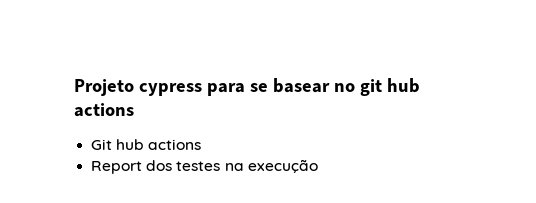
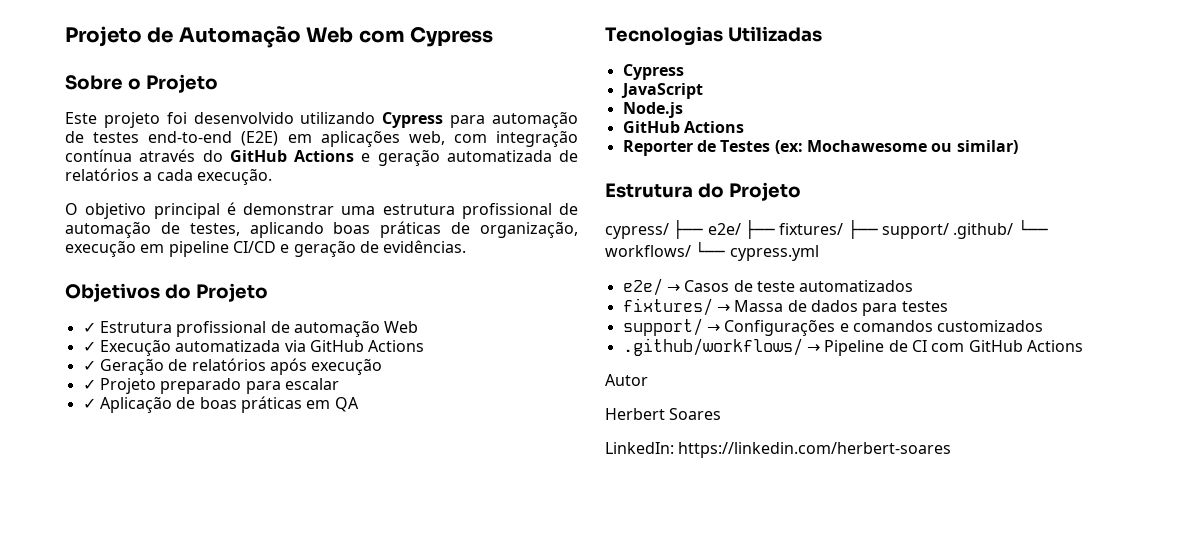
[74,78,420,96] [74,103,134,117] [91,139,202,150] [91,159,318,174] Projeto cypress para se basear no git hub actions // Git hub actions // Report dos testes na execução -> [65,26,493,48] [65,74,218,93] [65,111,579,128] [65,130,578,147] [65,149,578,166] [65,168,272,185] [65,202,578,219] [65,221,578,238] [65,240,467,257] [65,283,268,302] [82,320,419,337] [82,339,425,356] [82,358,383,375] [82,378,339,394] [82,396,359,413] [605,26,822,46] [622,64,684,80] [620,83,703,99] [622,102,683,118] [622,121,744,133] [622,140,1018,156] [605,182,801,201] [605,219,1048,239] [605,241,819,261] [622,278,914,296] [622,298,948,316] [622,318,1044,336] [622,338,1083,356] [605,374,648,386] [605,408,722,420] [605,442,952,458] Projeto de Automação Web com Cypress // Sobre o Projeto // Este projeto foi desenvolvido utilizando Cypress para automação de testes end-to-end (E2E) em aplicações web, com integração contínua através do GitHub Actions e geração automatizada de relatórios a cada execução. // O objetivo principal é demonstrar uma estrutura profissional de automação de testes, aplicando boas práticas de organização, execução em pipeline CI/CD e geração de evidências. // Objetivos do Projeto // ✓ Estrutura profissional de automação Web // ✓ Execução automatizada via GitHub Actions // ✓ Geração de relatórios após execução // ✓ Projeto preparado para escalar // ✓ Aplicação de boas práticas em QA // Tecnologias Utilizadas // Cypress // JavaScript // Node.js // GitHub Actions // Reporter de Testes (ex: Mochawesome ou similar) // Estrutura do Projeto // cypress/ ├── e2e/ ├── fixtures/ ├── support/ .github/ └── workflows/ └── cypress.yml // e2e/ → Casos de teste automatizados // fixtures/ → Massa de dados para testes // support/ → Configurações e comandos customizados // .github/workflows/ → Pipeline de CI com GitHub Actions // Autor // Herbert Soares // LinkedIn: https://linkedin.com/herbert-soares

